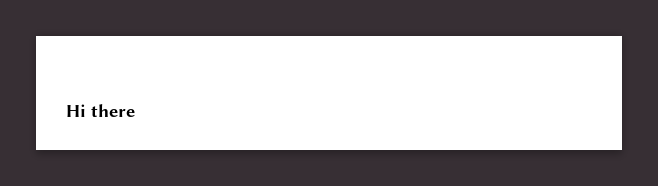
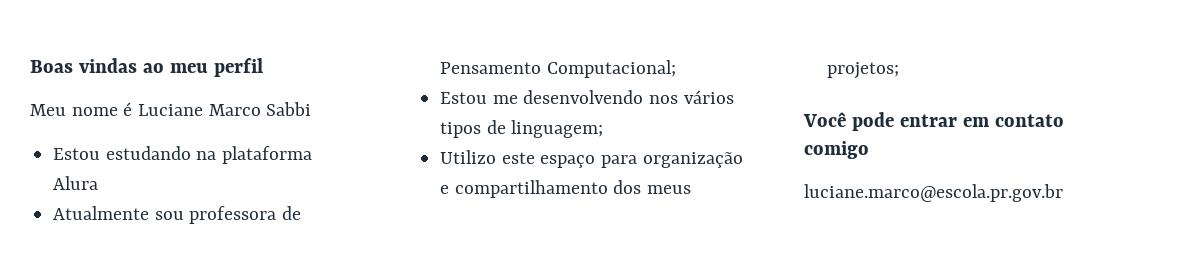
[66,104,135,117] Hi there -> [30,58,263,77] [30,102,312,116] [53,146,313,164] [53,176,99,190] [53,206,302,224] [440,60,676,78] [440,90,734,104] [440,120,604,138] [440,150,743,168] [440,180,692,198] [827,62,900,79] [803,112,1064,131] [804,141,869,159] [804,184,1063,202] Boas vindas ao meu perfil // Meu nome é Luciane Marco Sabbi // Estou estudando na plataforma Alura // Atualmente sou professora de Pensamento Computacional; // Estou me desenvolvendo nos vários tipos de linguagem; // Utilizo este espaço para organização e compartilhamento dos meus projetos; // Você pode entrar em contato comigo // luciane.marco@escola.pr.gov.br

